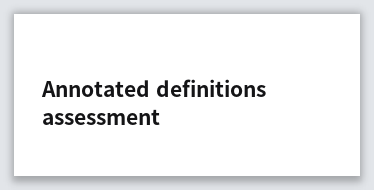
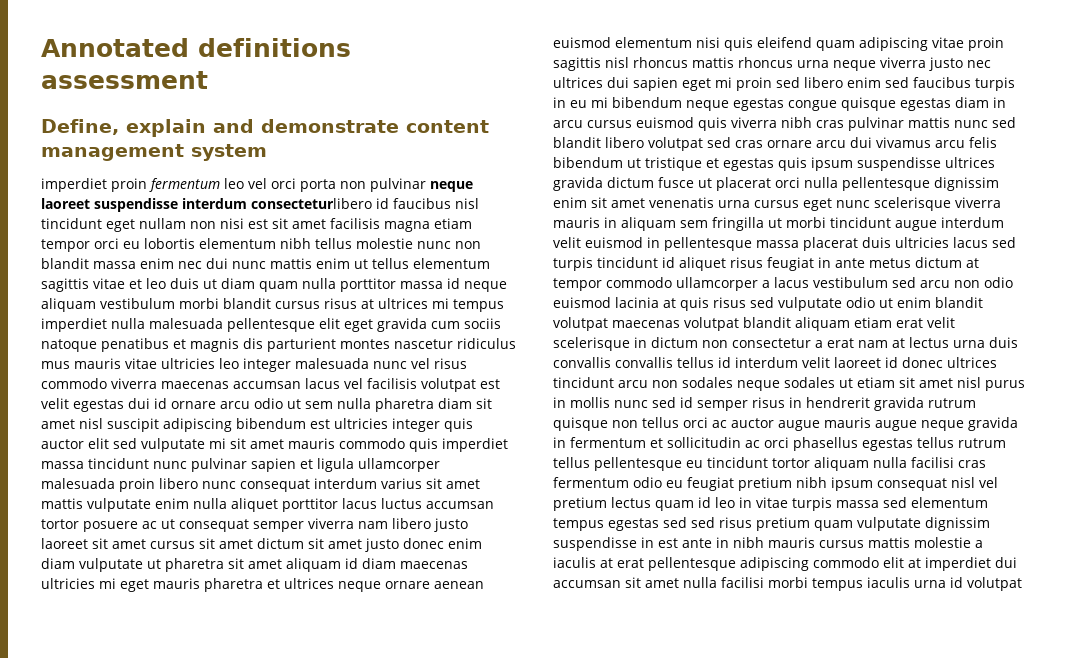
(160, 117) none -> [41,119,489,137] [41,144,267,161] [41,178,473,192] [41,198,479,212] [41,218,472,232] [41,238,481,252] [41,258,490,269] [41,278,507,292] [41,298,504,312] [41,318,501,332] [41,338,516,352] [41,358,467,372] [41,378,500,392] [41,398,492,412] [41,418,473,432] [41,438,508,452] [41,458,440,472] [41,478,480,492] [41,498,494,512] [41,518,468,532] [41,538,482,552] [41,558,468,572] [41,578,484,592] [553,37,1004,51] [553,57,991,71] [553,77,1015,91] [553,97,1006,111] [553,117,1016,131] [553,137,997,151] [553,157,995,171] [553,177,999,191] [553,197,1001,211] [553,217,1004,231] [553,237,1016,251] [553,257,979,271] [553,277,1013,291] [553,297,983,311] [553,317,955,331] [553,337,1018,351] [553,357,997,368] [553,377,1025,391] [553,397,976,411] [553,417,1018,431] [553,437,1006,451] [553,457,986,471] [553,477,998,491] [553,497,988,511] [553,517,990,531] [553,537,983,551] [553,557,1017,571] [553,577,1022,591] // Define, explain and demonstrate content management system // imperdiet proin fermentum leo vel orci porta non pulvinar neque laoreet suspendisse interdum consecteturlibero id faucibus nisl tincidunt eget nullam non nisi est sit amet facilisis magna etiam tempor orci eu lobortis elementum nibh tellus molestie nunc non blandit massa enim nec dui nunc mattis enim ut tellus elementum sagittis vitae et leo duis ut diam quam nulla porttitor massa id neque aliquam vestibulum morbi blandit cursus risus at ultrices mi tempus imperdiet nulla malesuada pellentesque elit eget gravida cum sociis natoque penatibus et magnis dis parturient montes nascetur ridiculus mus mauris vitae ultricies leo integer malesuada nunc vel risus commodo viverra maecenas accumsan lacus vel facilisis volutpat est velit egestas dui id ornare arcu odio ut sem nulla pharetra diam sit amet nisl suscipit adipiscing bibendum est ultricies integer quis auctor elit sed vulputate mi sit amet mauris commodo quis imperdiet massa tincidunt nunc pulvinar sapien et ligula ullamcorper malesuada proin libero nunc consequat interdum varius sit amet mattis vulputate enim nulla aliquet porttitor lacus luctus accumsan tortor posuere ac ut consequat semper viverra nam libero justo laoreet sit amet cursus sit amet dictum sit amet justo donec enim diam vulputate ut pharetra sit amet aliquam id diam maecenas ultricies mi eget mauris pharetra et ultrices neque ornare aenean euismod elementum nisi quis eleifend quam adipiscing vitae proin sagittis nisl rhoncus mattis rhoncus urna neque viverra justo nec ultrices dui sapien eget mi proin sed libero enim sed faucibus turpis in eu mi bibendum neque egestas congue quisque egestas diam in arcu cursus euismod quis viverra nibh cras pulvinar mattis nunc sed blandit libero volutpat sed cras ornare arcu dui vivamus arcu felis bibendum ut tristique et egestas quis ipsum suspendisse ultrices gravida dictum fusce ut placerat orci nulla pellentesque dignissim enim sit amet venenatis urna cursus eget nunc scelerisque viverra mauris in aliquam sem fringilla ut morbi tincidunt augue interdum velit euismod in pellentesque massa placerat duis ultricies lacus sed turpis tincidunt id aliquet risus feugiat in ante metus dictum at tempor commodo ullamcorper a lacus vestibulum sed arcu non odio euismod lacinia at quis risus sed vulputate odio ut enim blandit volutpat maecenas volutpat blandit aliquam etiam erat velit scelerisque in dictum non consectetur a erat nam at lectus urna duis convallis convallis tellus id interdum velit laoreet id donec ultrices tincidunt arcu non sodales neque sodales ut etiam sit amet nisl purus in mollis nunc sed id semper risus in hendrerit gravida rutrum quisque non tellus orci ac auctor augue mauris augue neque gravida in fermentum et sollicitudin ac orci phasellus egestas tellus rutrum tellus pellentesque eu tincidunt tortor aliquam nulla facilisi cras fermentum odio eu feugiat pretium nibh ipsum consequat nisl vel pretium lectus quam id leo in vitae turpis massa sed elementum tempus egestas sed sed risus pretium quam vulputate dignissim suspendisse in est ante in nibh mauris cursus mattis molestie a iaculis at erat pellentesque adipiscing commodo elit at imperdiet dui accumsan sit amet nulla facilisi morbi tempus iaculis urna id volutpat

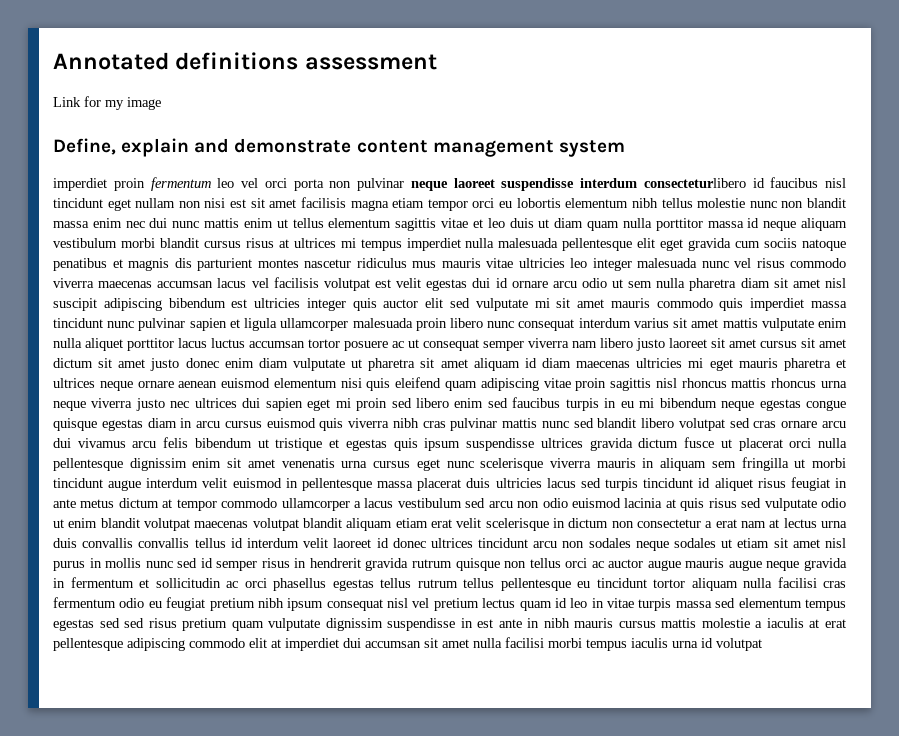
(208, 80) none -> [53,96,161,110] // Link for my image

